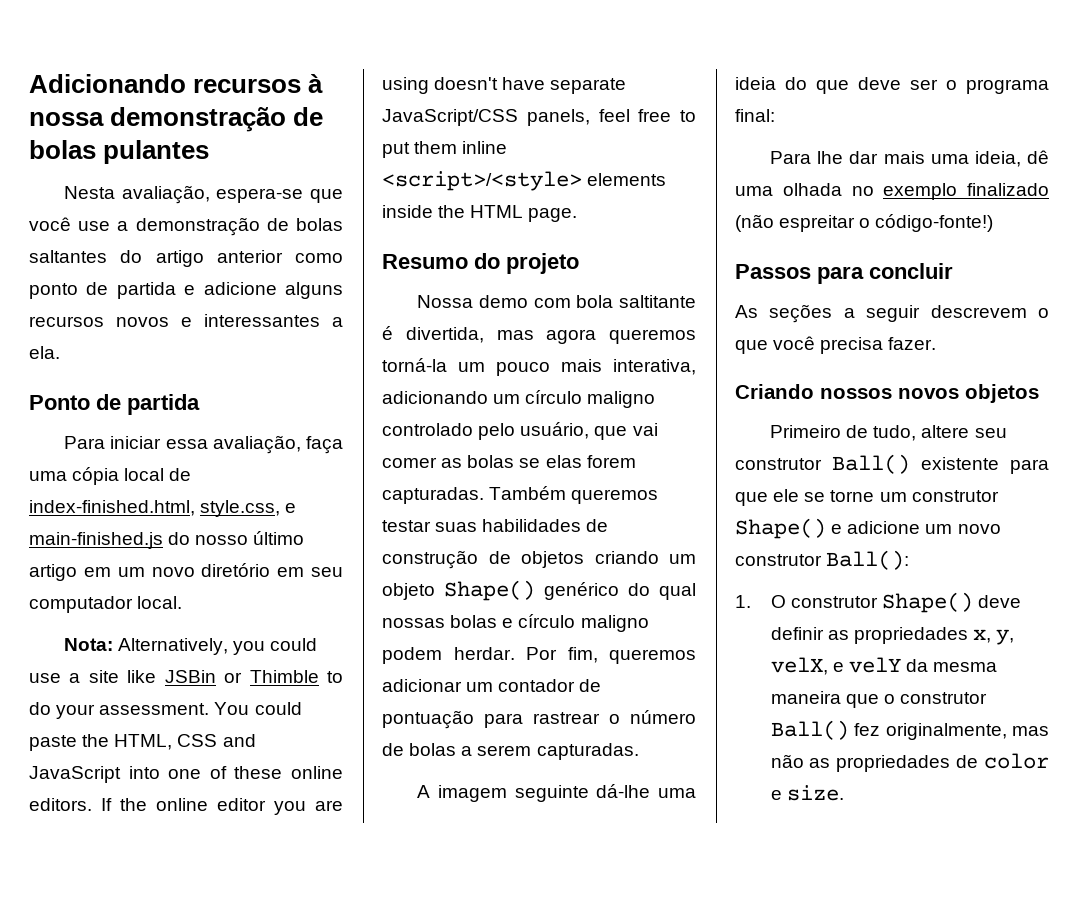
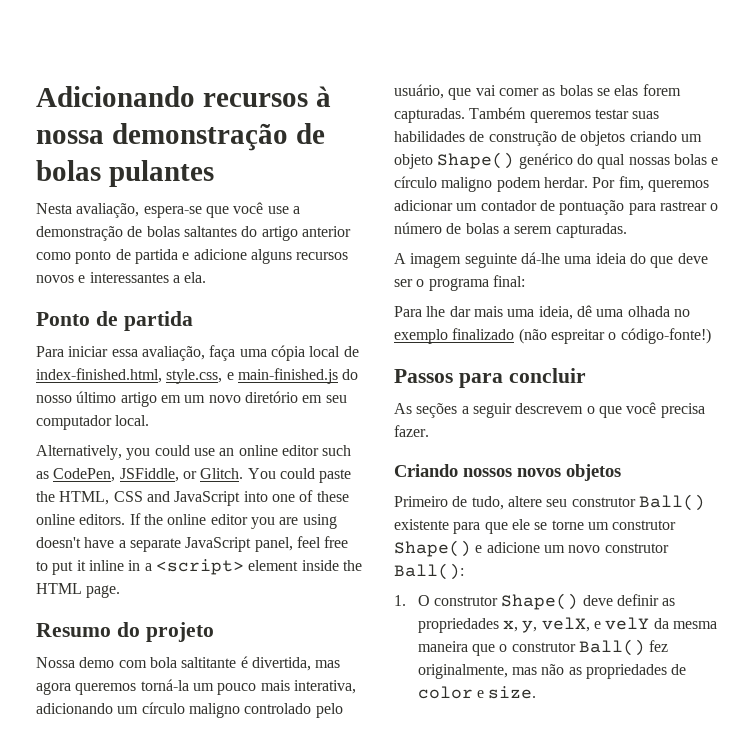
[63,638,113,651] Nota: -> (150, 420) none
[69,670,343,683] [29,702,210,719] a site like JSBin or Thimble to do your assessment. -> [219,445,352,456] [36,468,244,482] an online editor such as CodePen, JSFiddle, or Glitch.
[550,78,627,94] [382,109,696,126] [382,141,508,158] [382,171,667,191] separate JavaScript/CSS panels, feel free to put them inline <script>/<style> elements -> [118,536,349,552] [36,559,299,575] a separate JavaScript panel, feel free to put it inline in a <script> element

